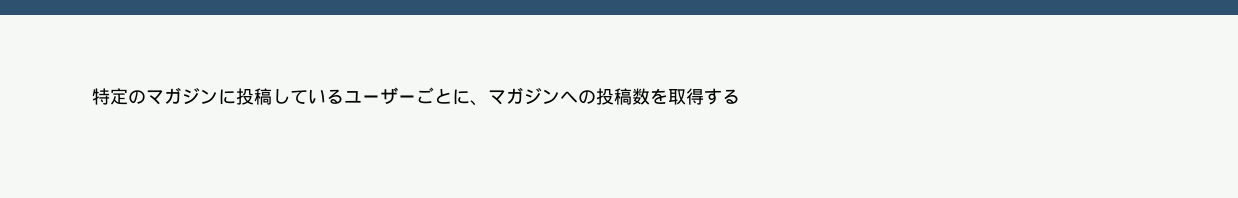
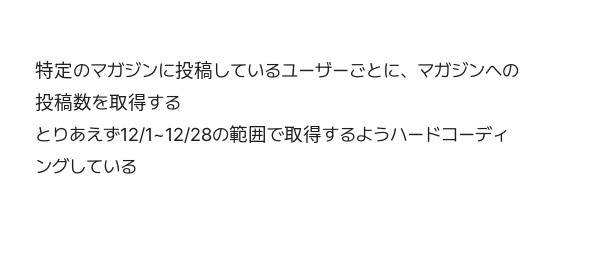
(740, 96) none -> [35,125,509,143] [35,157,137,174] // とりあえず12/1~12/28の範囲で取得するようハードコーディングしている

